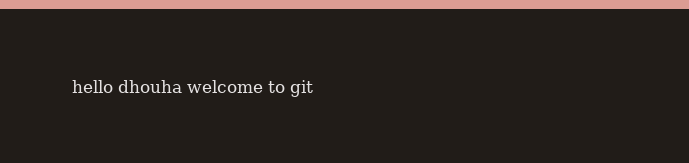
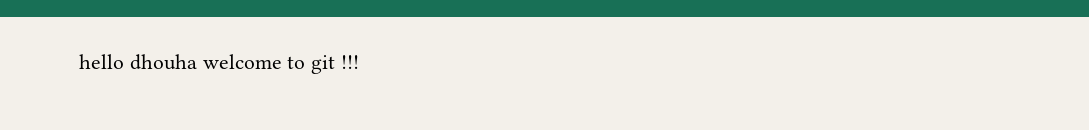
(313, 88) none -> [341,55,360,69] !!!

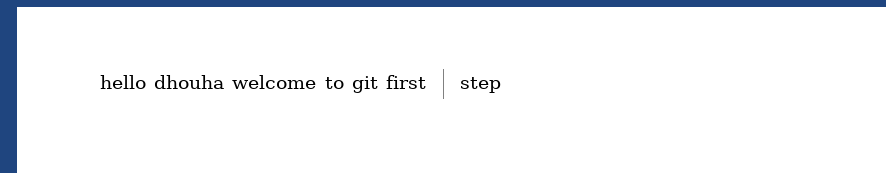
[341,55,360,69] !!! -> [385,75,501,93] first step

